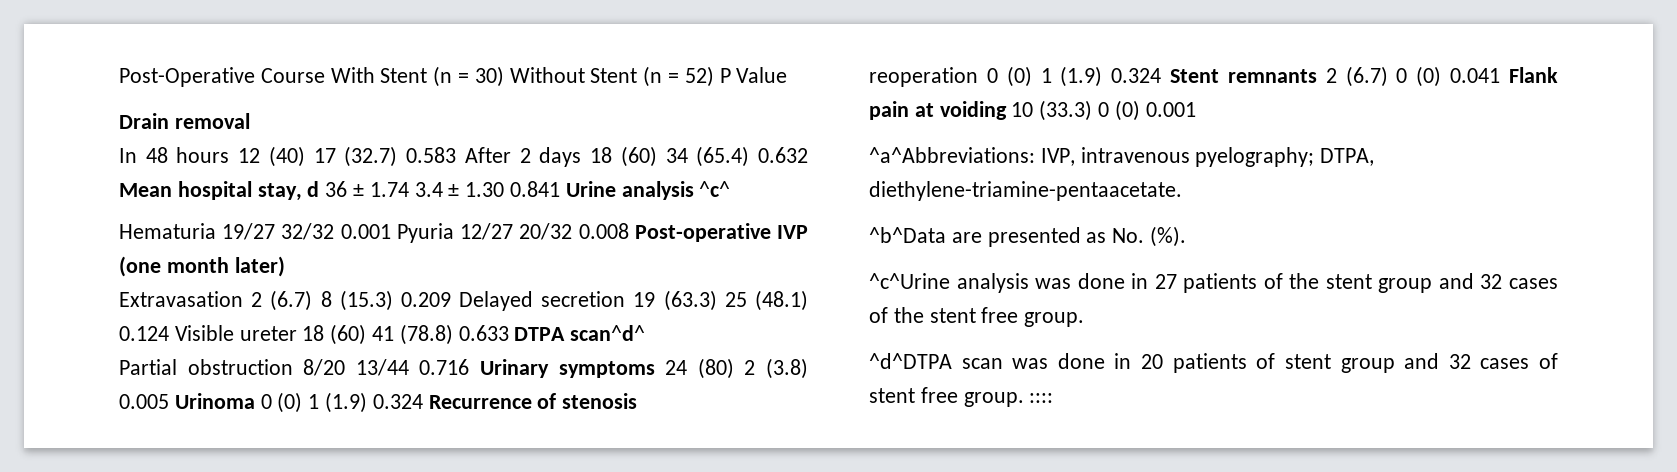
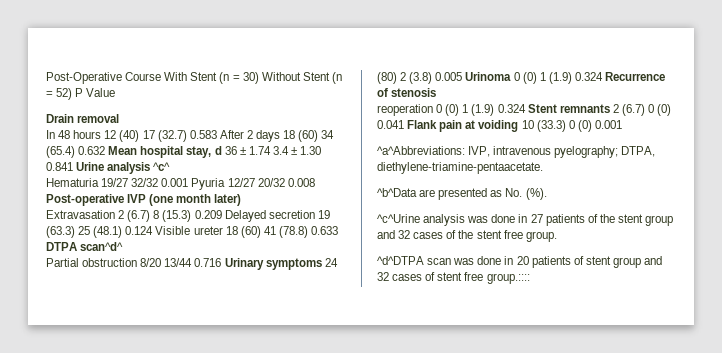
[963,392,1054,407] group. :::: -> [486,273,530,284] group.::::

